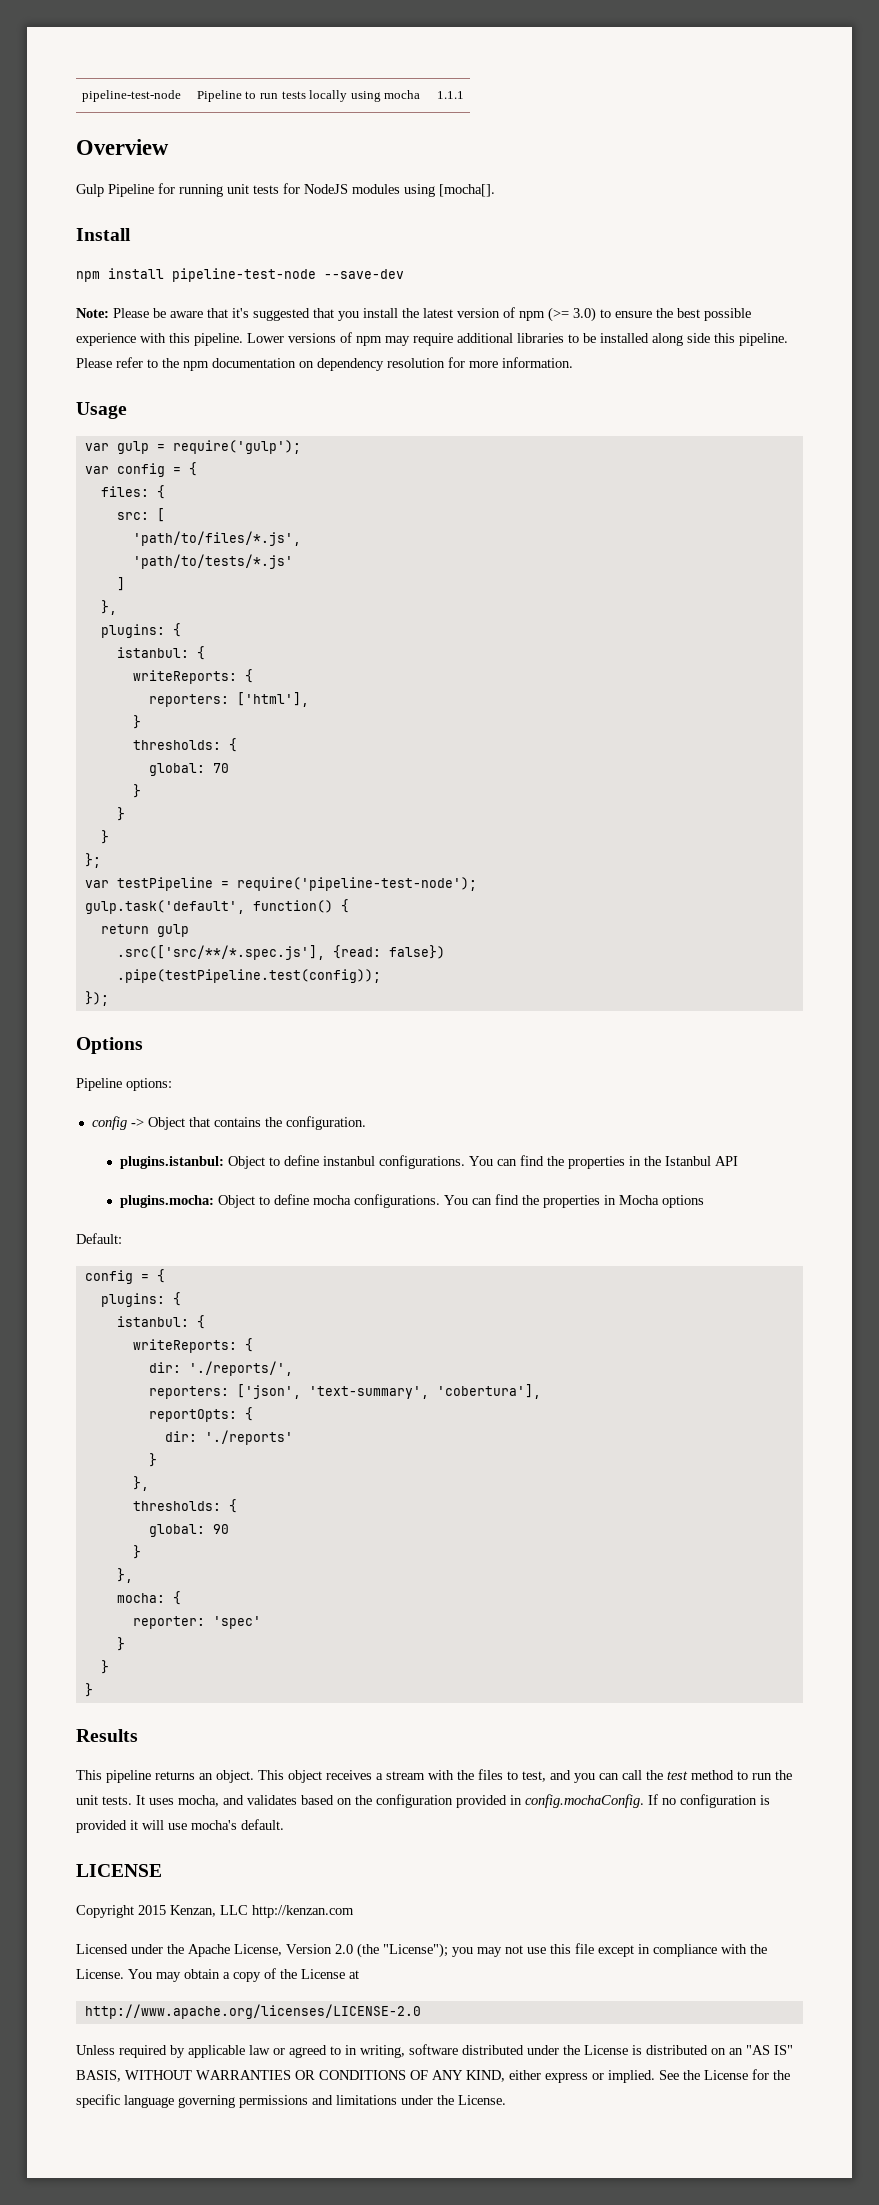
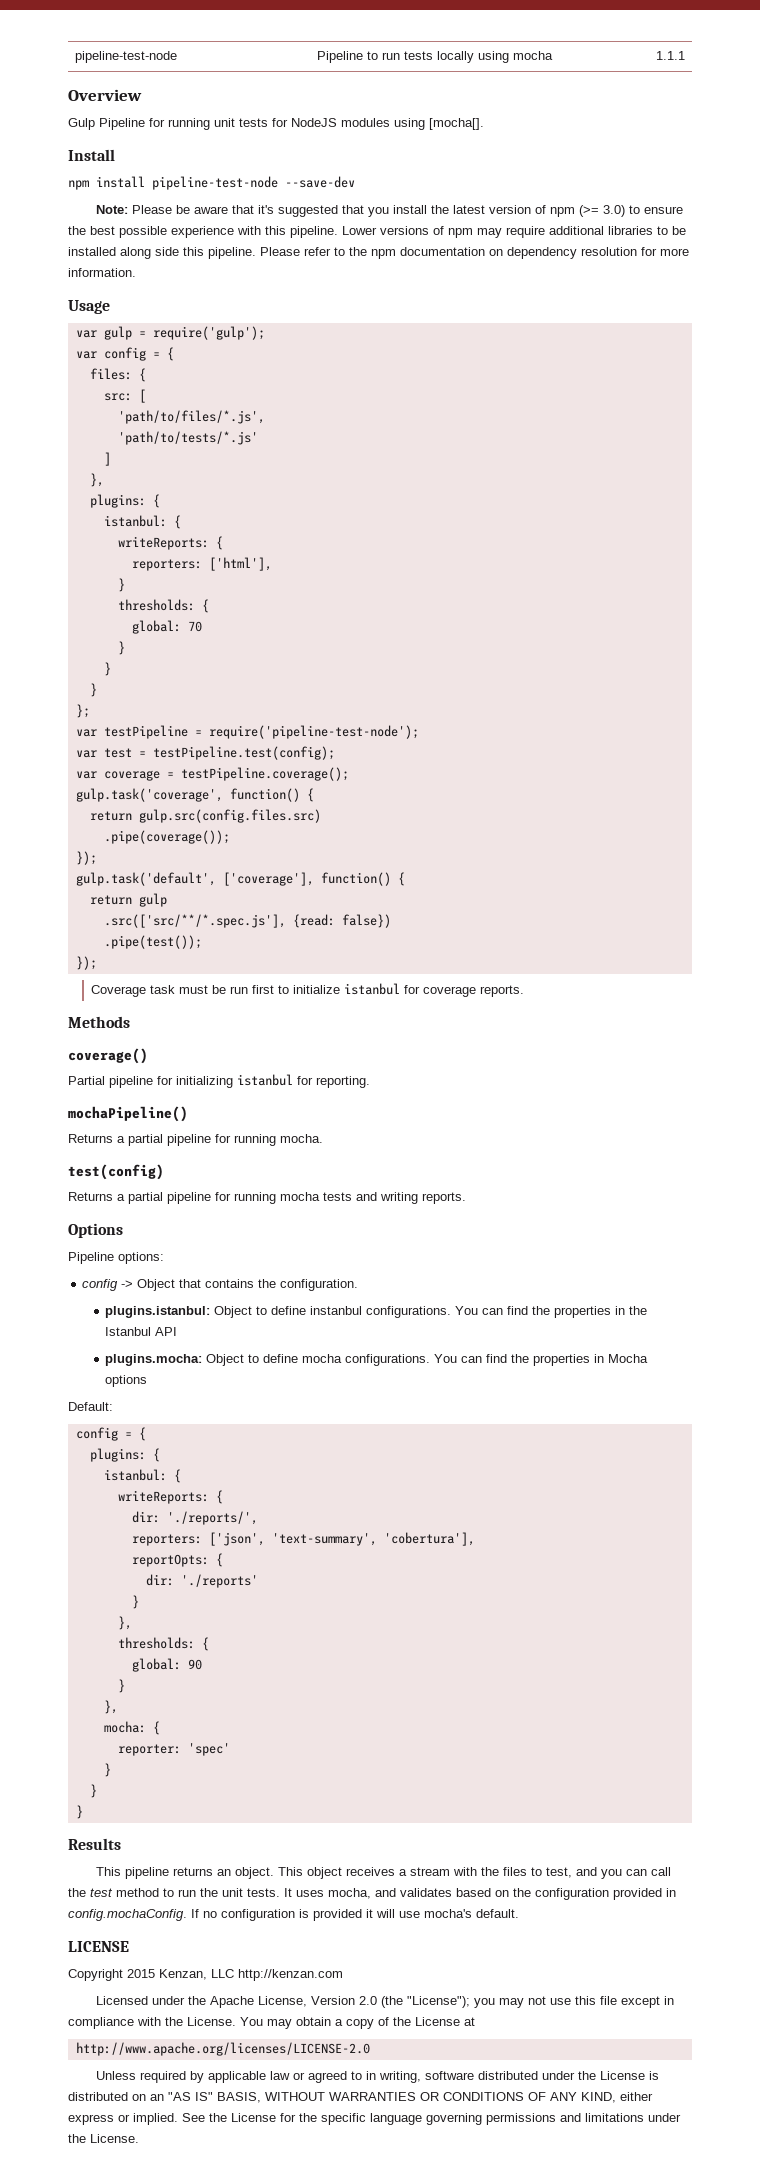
(477, 884) none -> [75,746,335,760] [75,767,349,781] [75,788,314,802] [89,809,321,823] [103,830,230,844] [75,851,97,865] // var test = testPipeline.test(config); // var coverage = testPipeline.coverage(); // gulp.task('coverage', function() { // return gulp.src(config.files.src) // .pipe(coverage()); // });
(245, 907) none -> [222,872,314,886] ['coverage'],
[116,969,381,983] [84,991,109,1006] .pipe(testPipeline.test(config)); // }); -> [103,935,202,949] [75,956,97,970] [90,983,524,997] [68,1016,130,1028] [68,1048,148,1064] [68,1074,370,1088] [68,1106,188,1122] [68,1134,323,1146] [68,1164,164,1180] [68,1192,466,1204] .pipe(test()); // }); // Coverage task must be run first to initialize istanbul for coverage reports. // Methods // coverage() // Partial pipeline for initializing istanbul for reporting. // mochaPipeline() // Returns a partial pipeline for running mocha. // test(config) // Returns a partial pipeline for running mocha tests and writing reports.

